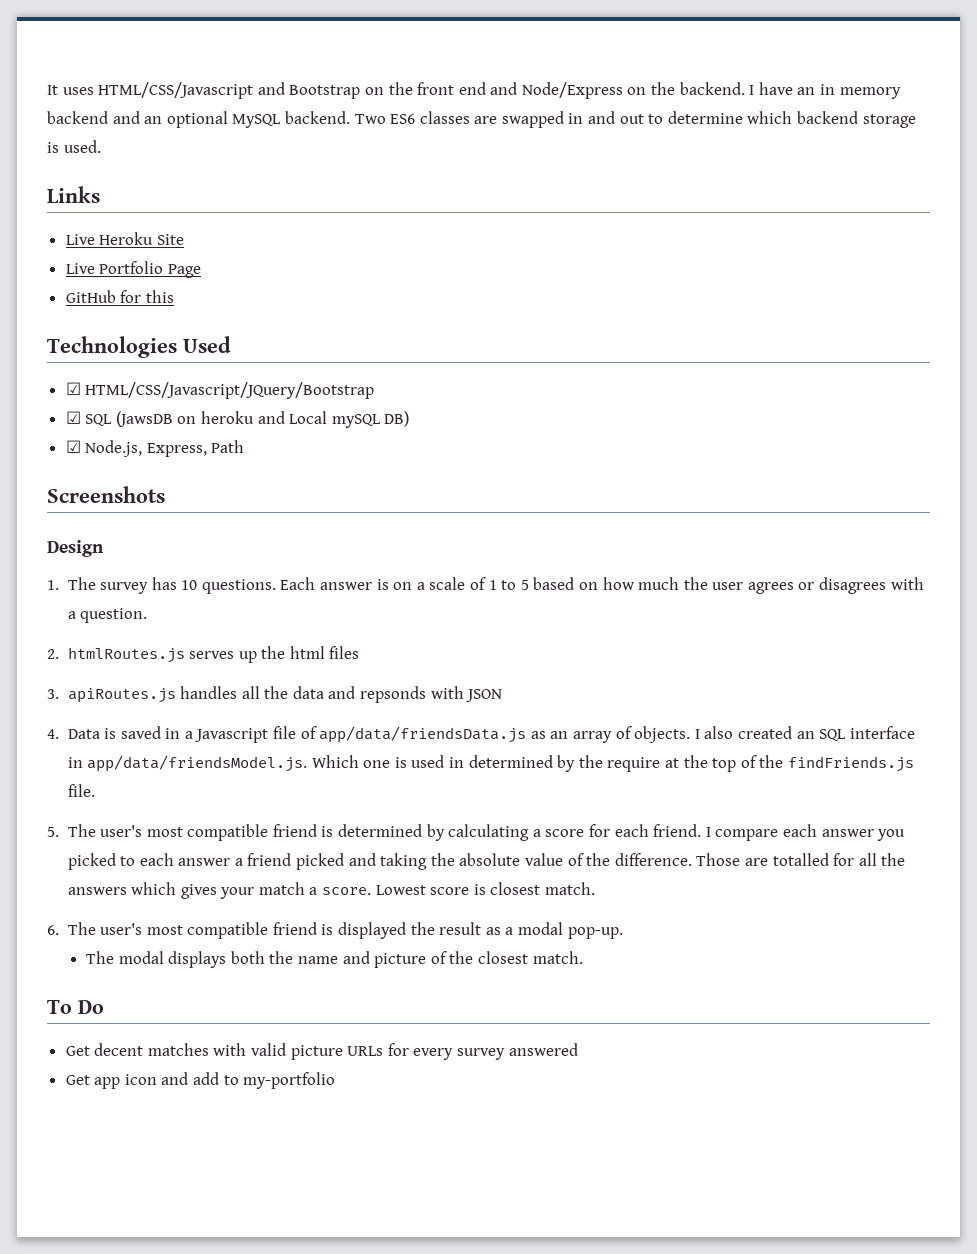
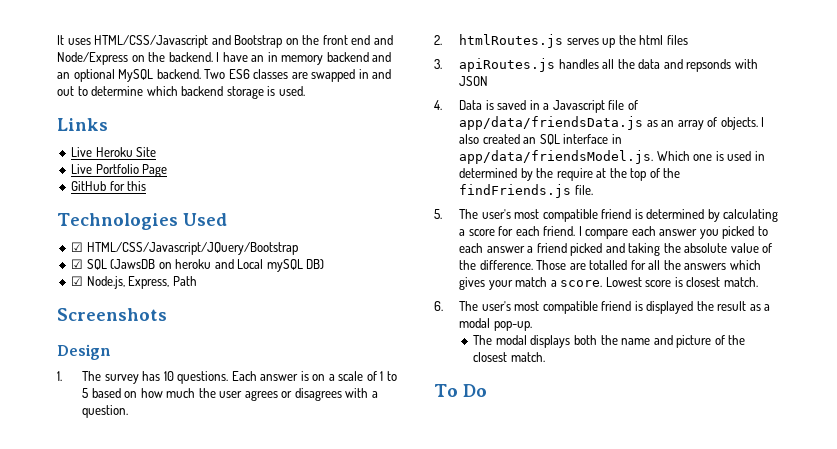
[65,1043,578,1060] [65,1072,336,1089] // Get decent matches with valid picture URLs for every survey answered // Get app icon and add to my-portfolio -> (487, 390) none

